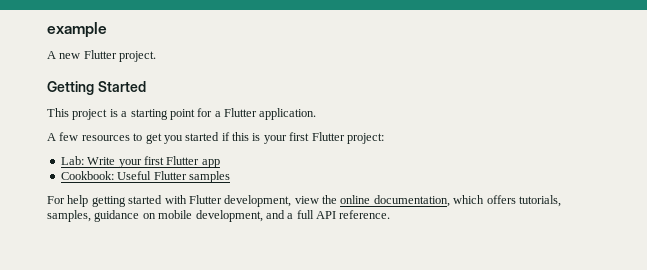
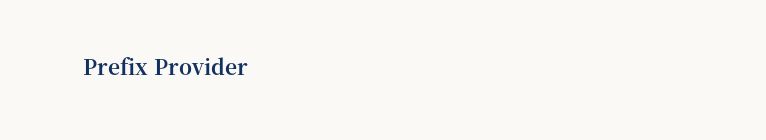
[47,22,107,38] [47,50,157,62] [47,81,146,95] [47,108,317,120] [47,132,384,144] [60,156,220,168] [60,171,230,183] [47,195,561,207] [47,210,391,222] example // A new Flutter project. // Getting Started // This project is a starting point for a Flutter application. // A few resources to get you started if this is your first Flutter project: // Lab: Write your first Flutter app // Cookbook: Useful Flutter samples // For help getting started with Flutter development, view the online documentation, which offers tutorials, samples, guidance on mobile development, and a full API reference. -> [83,57,248,75] Prefix Provider

